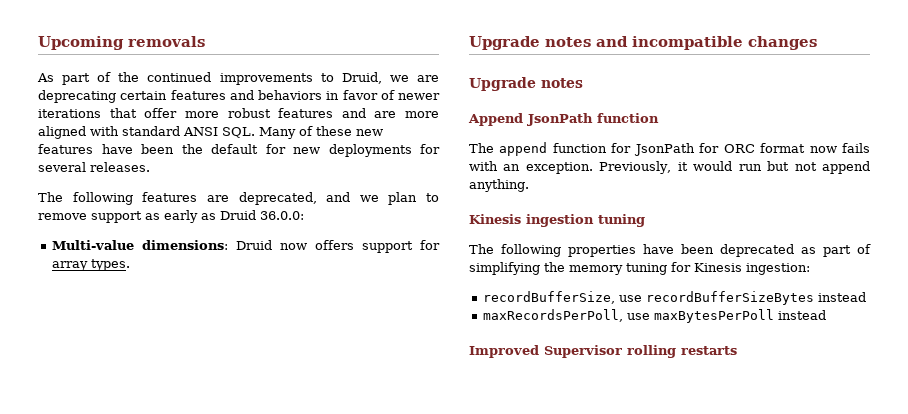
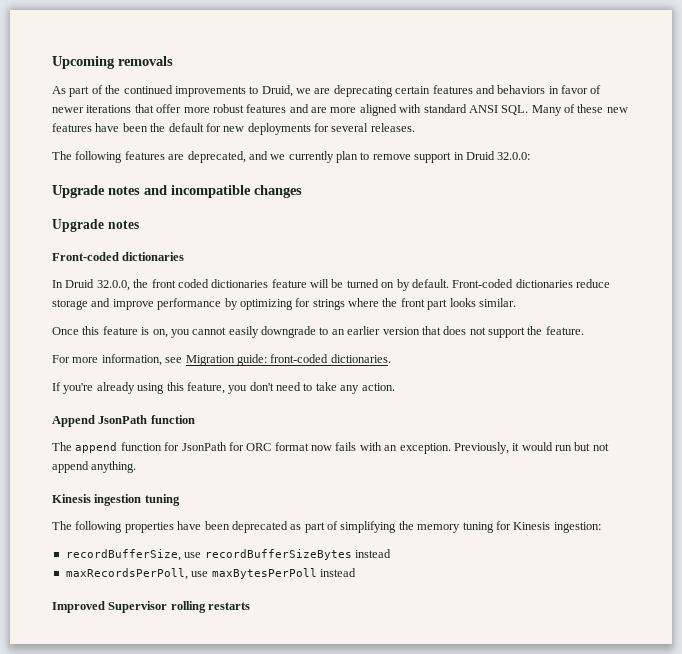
(379, 198) none -> [288,151,334,163] currently
[145,210,304,223] [52,240,440,253] [52,259,131,271] as early as Druid 36.0.0: // Multi-value dimensions: Druid now offers support for array types. -> [453,151,531,160] in Druid 32.0.0:
(583, 83) none -> [52,252,185,261] [52,279,610,291] [52,298,516,310] [52,326,584,338] [52,354,391,366] [52,382,395,394] // Front-coded dictionaries // In Druid 32.0.0, the front coded dictionaries feature will be turned on by default. Front-coded dictionaries reduce storage and improve performance by optimizing for strings where the front part looks similar. // Once this feature is on, you cannot easily downgrade to an earlier version that does not support the feature. // For more information, see Migration guide: front-coded dictionaries. // If you're already using this feature, you don't need to take any action.

